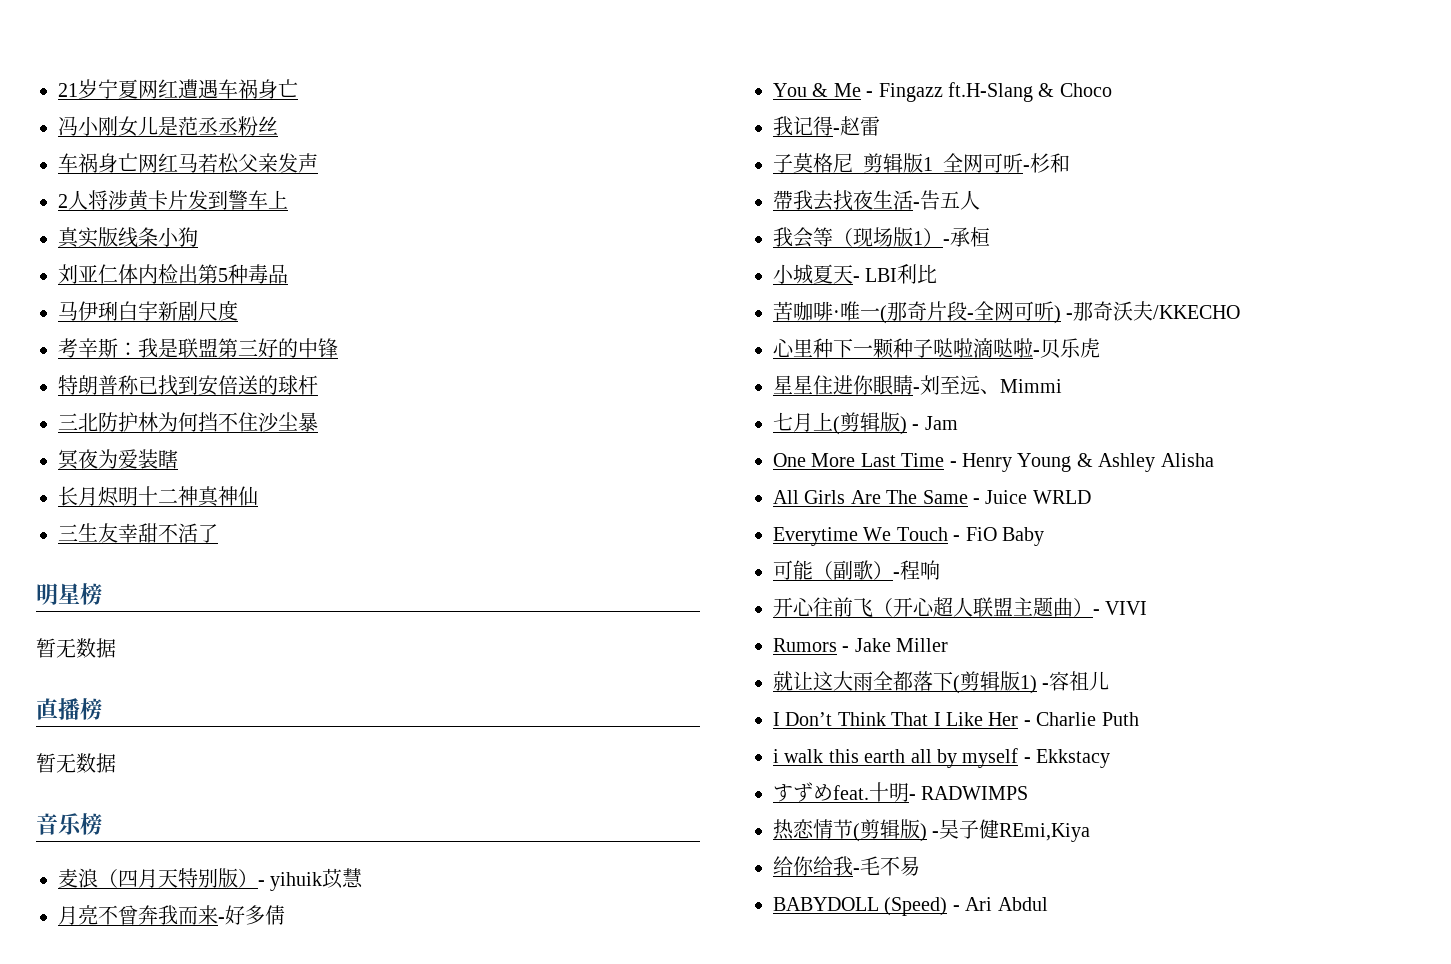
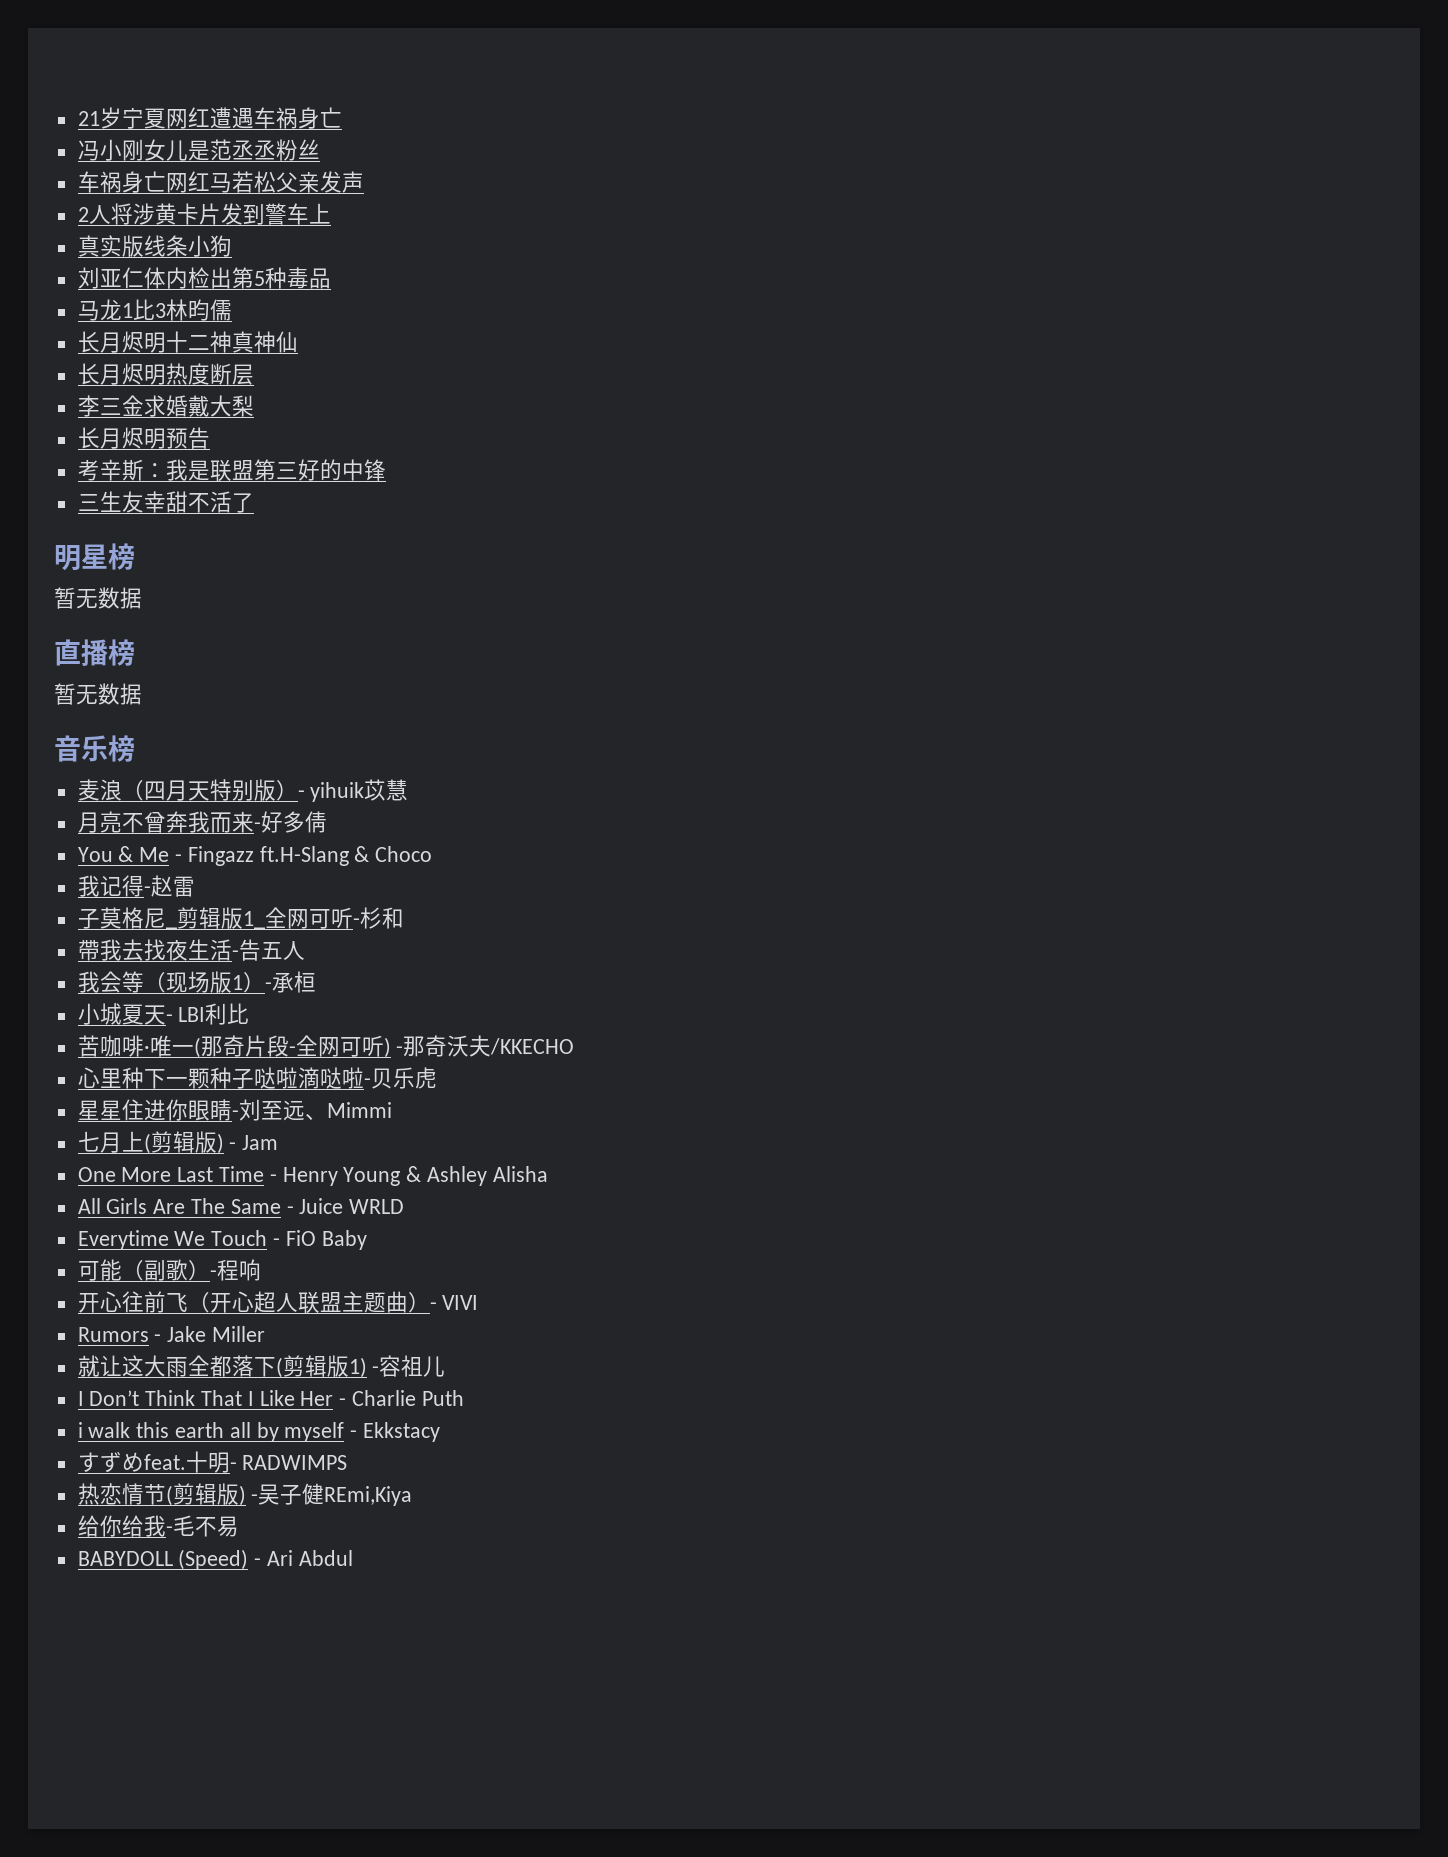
[78,300,238,321] 伊琍白宇新剧尺度 -> [99,299,232,321] [77,331,298,353] [77,363,254,385] [77,395,254,417] [77,427,210,449] 龙1比3林昀儒 // 长月烬明十二神真神仙 // 长月烬明热度断层 // 李三金求婚戴大梨 // 长月烬明预告
[58,375,318,396] [58,412,318,432] [58,449,178,470] [58,486,258,507] // 特朗普称已找到安倍送的球杆 // 三北防护林为何挡不住沙尘暴 // 冥夜为爱装瞎 // 长月烬明十二神真神仙 -> (386, 470) none

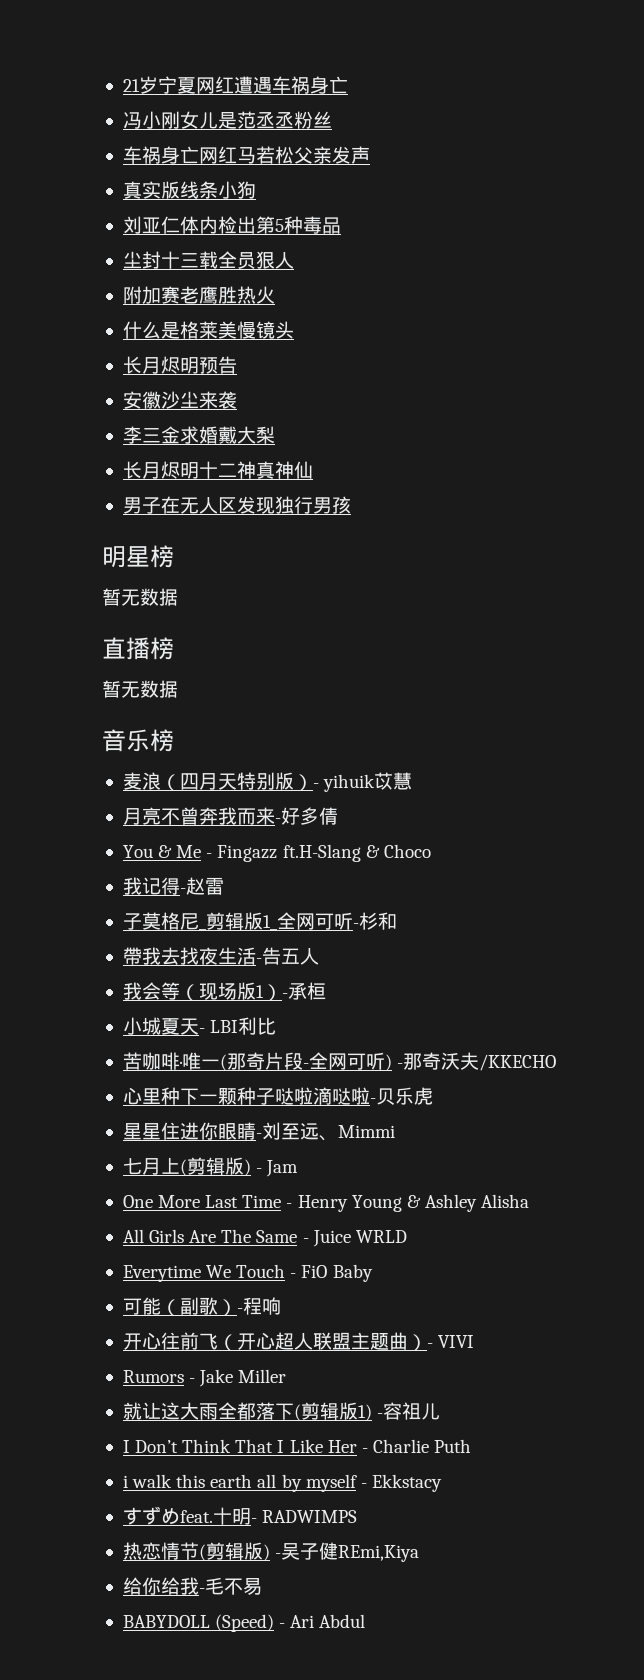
[77,203,331,225] // 2人将涉黄卡片发到警车上 -> (370, 155) none
[77,299,232,321] [77,331,298,353] [77,363,254,385] 马龙1比3林昀儒 // 长月烬明十二神真神仙 // 长月烬明热度断层 -> [122,251,294,269] [122,286,275,304] [122,321,294,339] [122,356,237,374] [122,391,237,409] 尘封十三载全员狠人 // 附加赛老鹰胜热火 // 什么是格莱美慢镜头 // 长月烬明预告 // 安徽沙尘来袭
[165,427,210,449] [77,459,386,482] [77,491,254,513] 预告 // 考辛斯：我是联盟第三好的中锋 // 三生友幸甜不活了 -> [198,461,313,479] [122,496,351,514] 十二神真神仙 // 男子在无人区发现独行男孩

